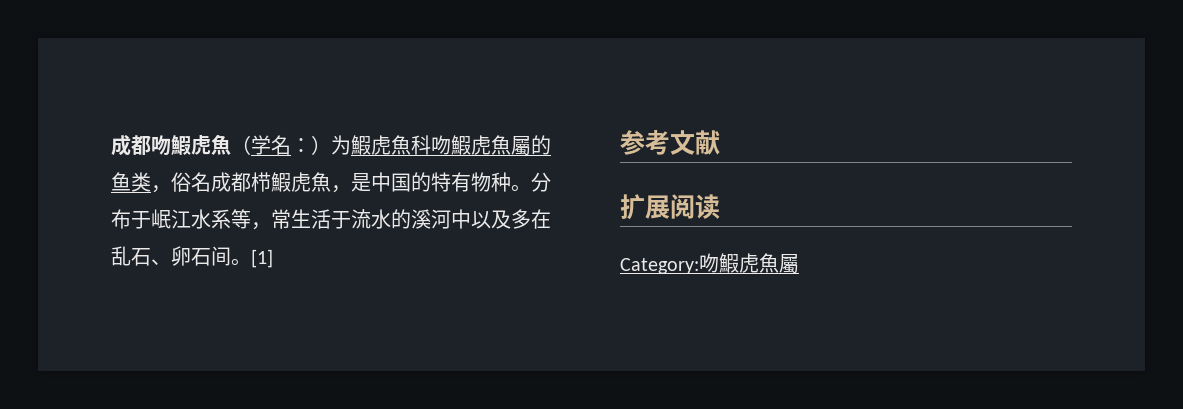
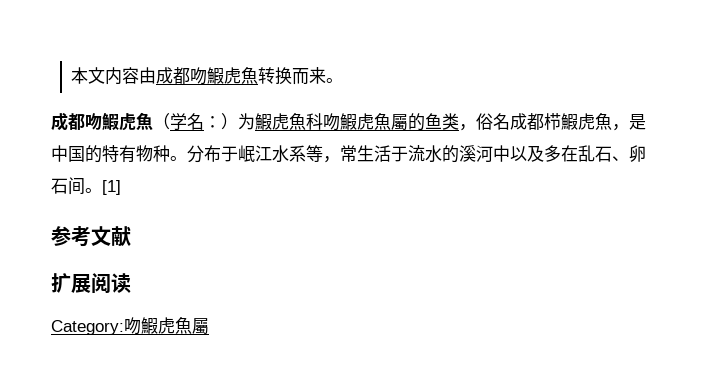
(111, 145) none -> [71,67,344,85] 本文内容由成都吻鰕虎魚转换而来。 //

